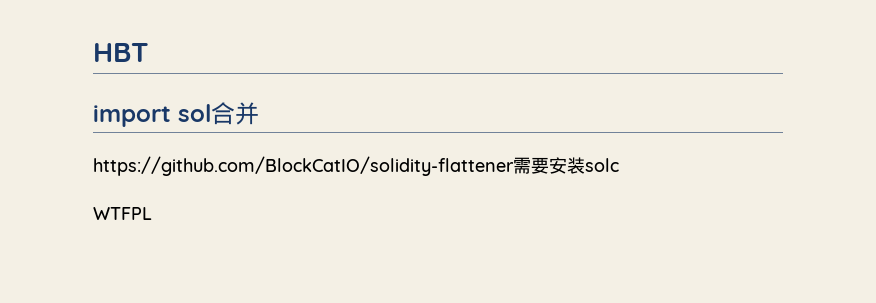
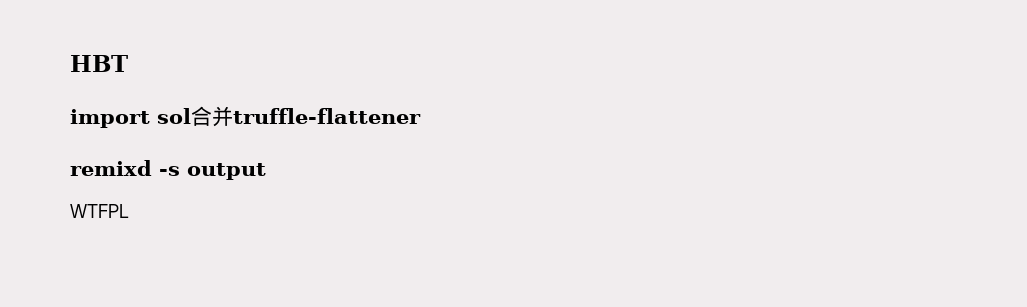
[93,156,619,176] // https://github.com/BlockCatIO/solidity-flattener需要安装solc -> [233,108,421,124] [70,160,266,180] truffle-flattener // remixd -s output

